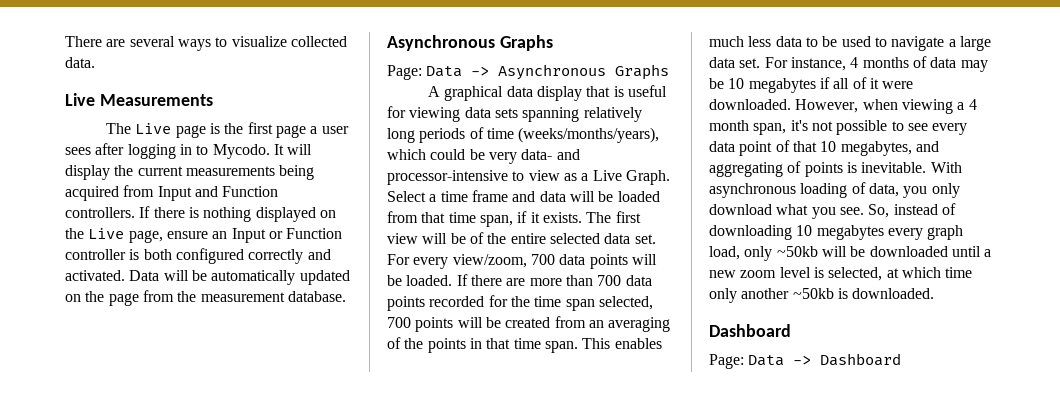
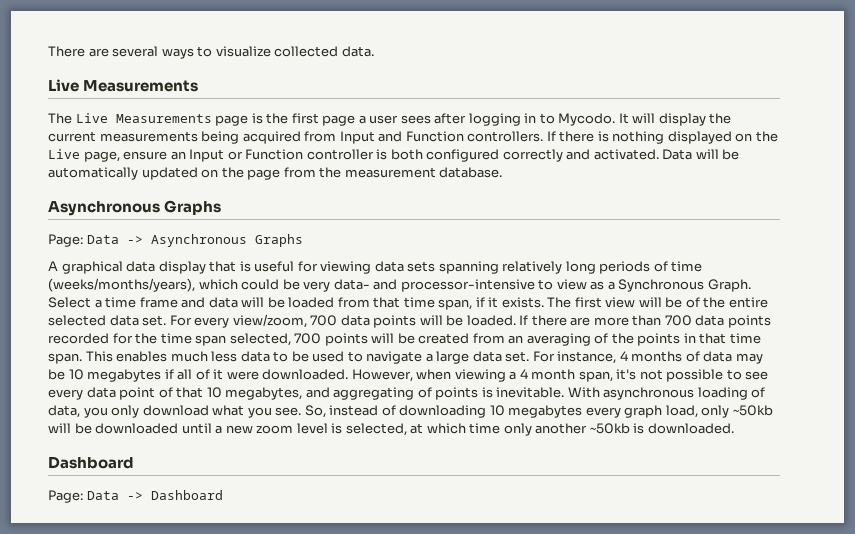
(172, 128) none -> [115,114,212,123] Measurements
[592,170,622,181] Live -> [618,279,705,292] Synchronous

